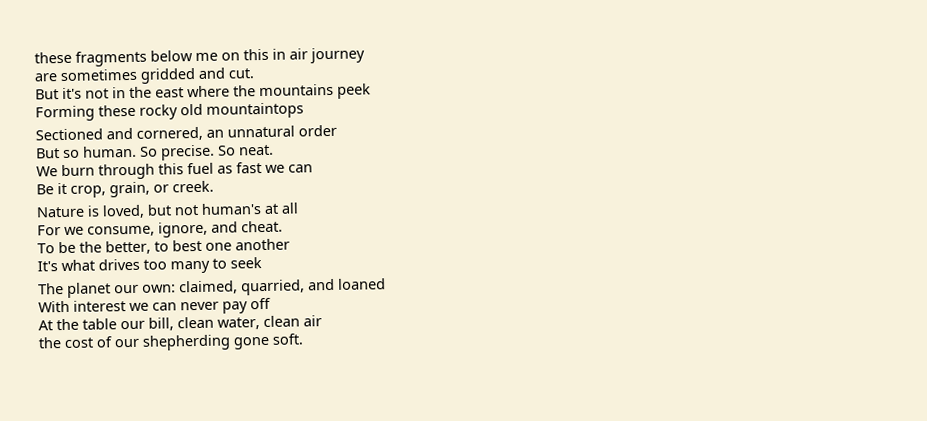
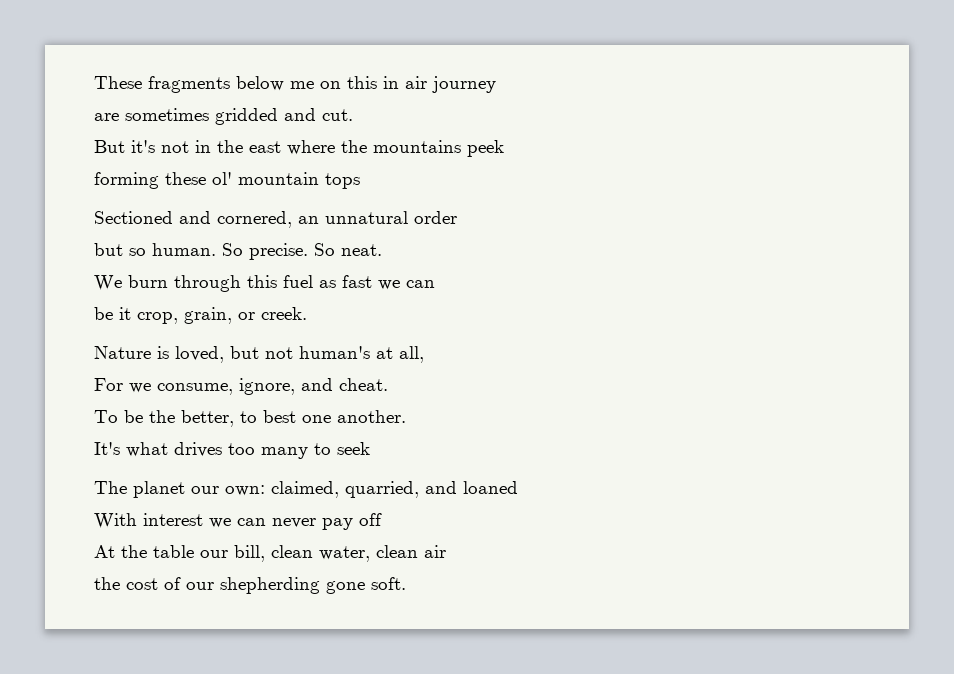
[34,51,72,64] these -> [94,76,142,89] These
[35,102,304,122] Forming these rocky old mountaintops -> [94,172,360,189] forming these ol' mountain tops
[36,148,60,159] But -> [94,243,123,256] but
[36,184,54,195] Be -> [94,307,113,320] be
[281,202,299,214] all -> [399,346,424,363] all,
[235,238,290,251] another -> [337,410,406,423] another.

